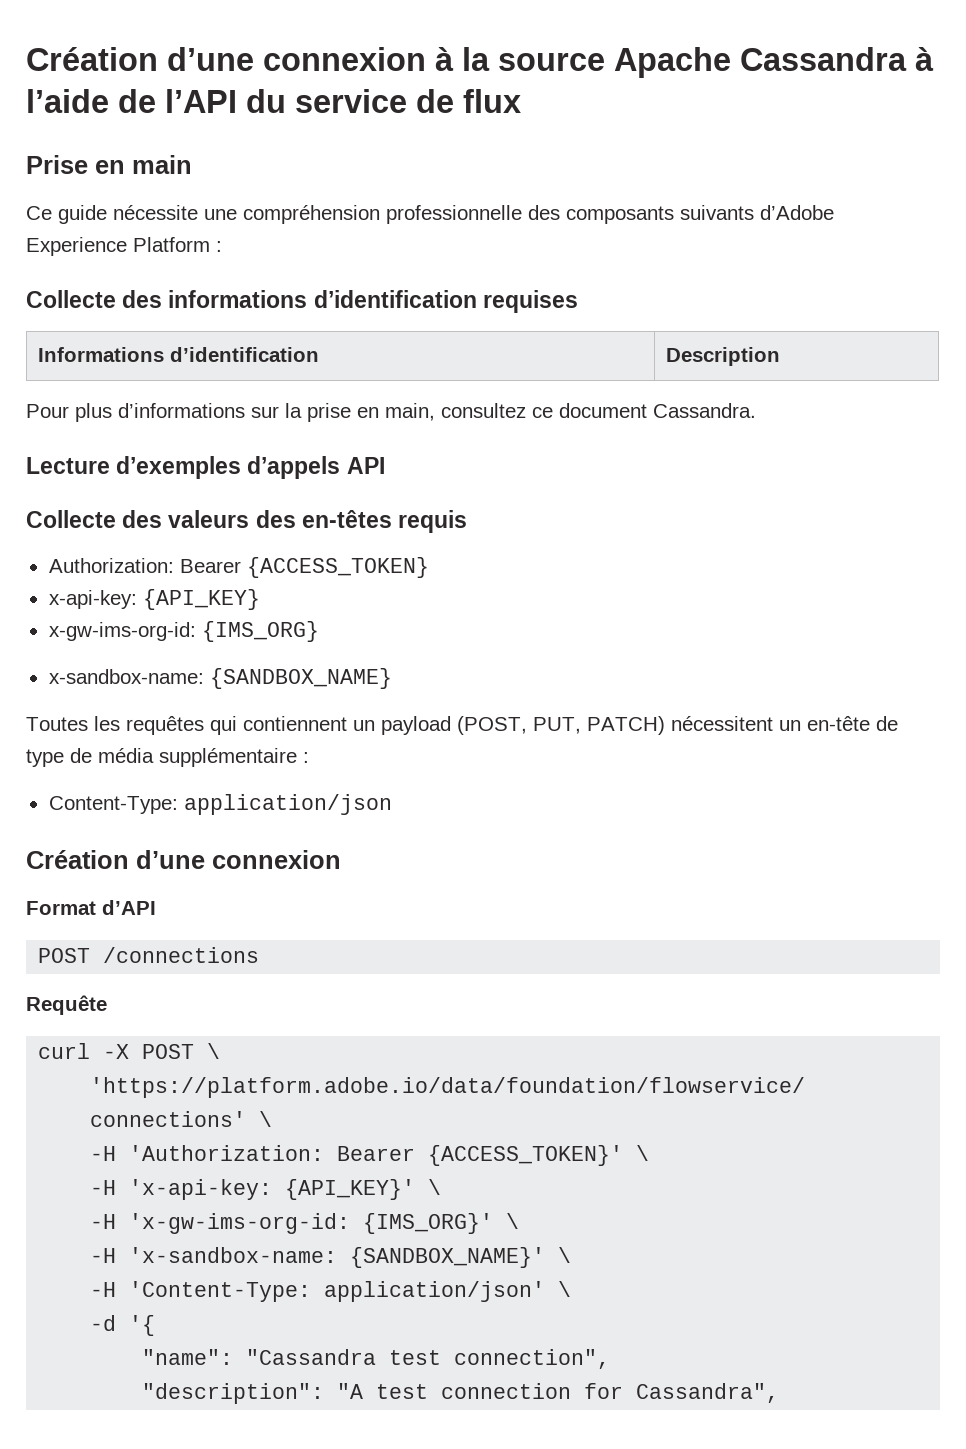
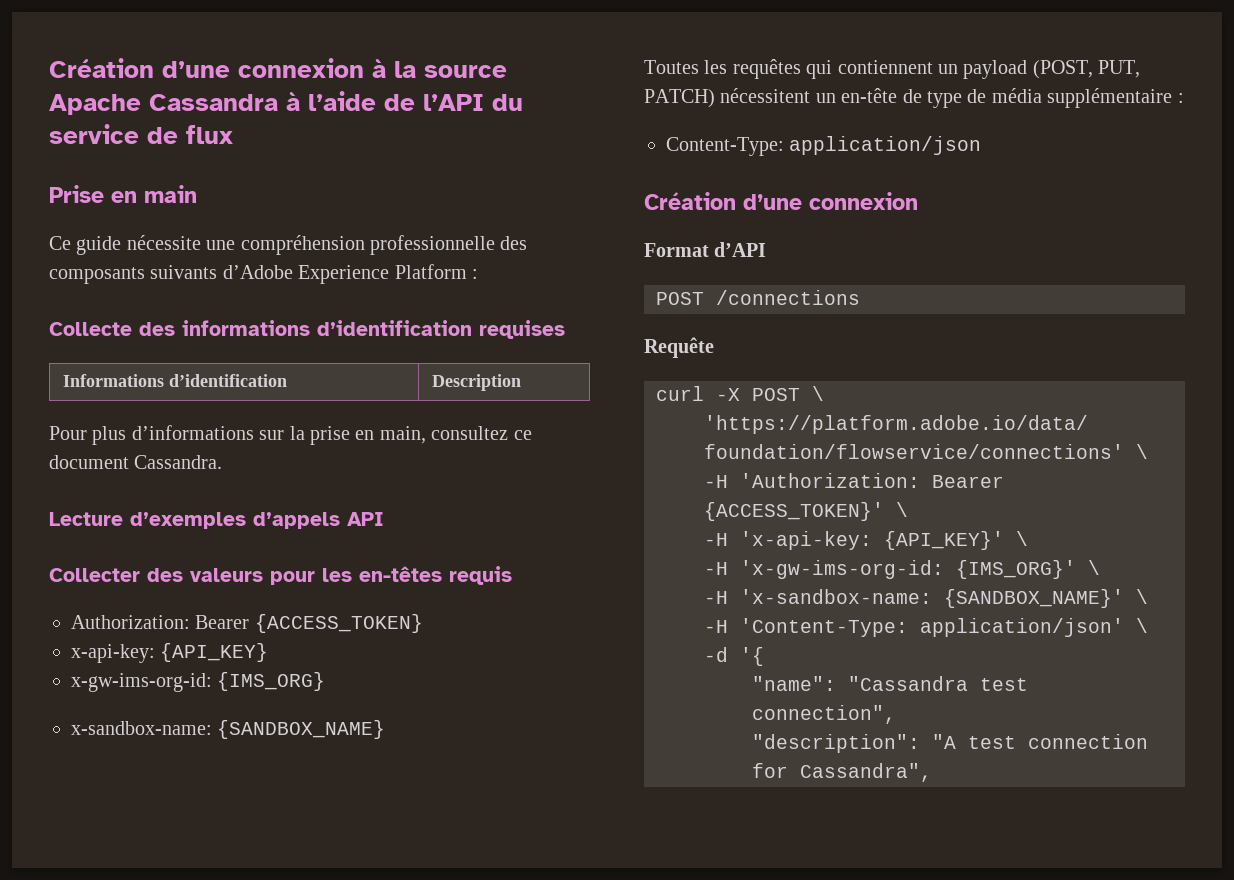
[26,510,116,528] Collecte -> [49,568,140,582] Collecter
[255,510,296,528] des -> [270,568,352,585] pour les

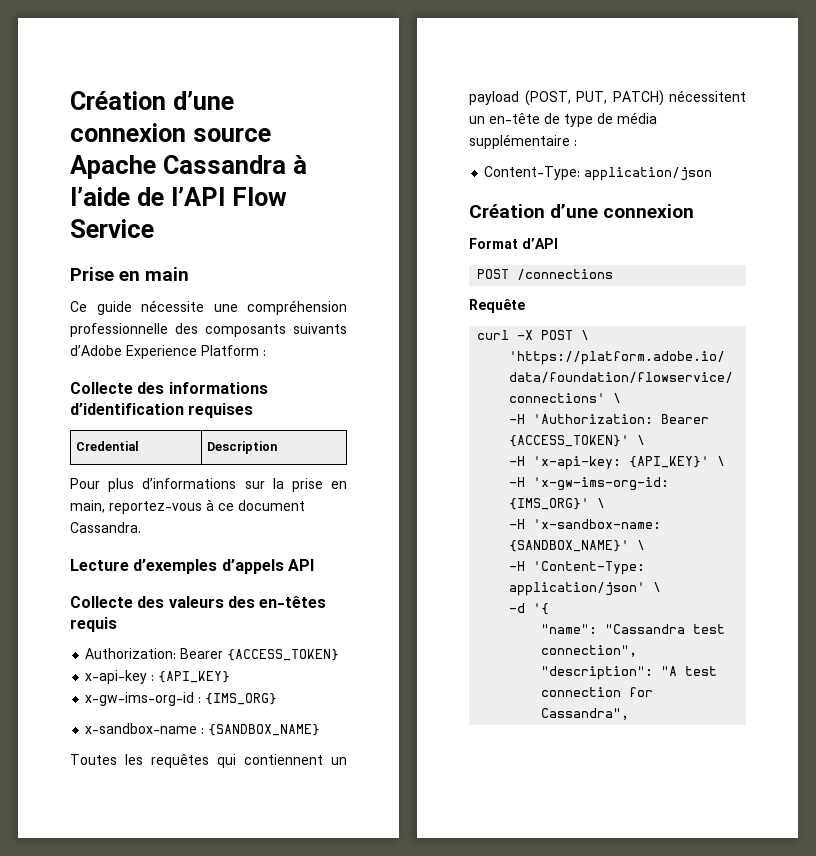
[49,58,416,78] Création d’une connexion à la -> [70,91,234,110] [70,123,186,142] Création d’une connexion
[492,94,523,111] [49,124,233,144] du service de flux -> [231,187,287,206] [70,219,154,238] Flow Service
[62,374,287,387] Informations d’identification -> [75,441,139,451] Credential
[431,426,509,440] consultez -> [109,499,214,514] reportez-vous à
[49,568,140,582] Collecter -> [70,596,133,608] Collecte
[270,568,352,585] pour les -> [227,596,255,608] des
[71,644,155,663] x-api-key: -> [85,670,155,684] x-api-key :
[71,673,212,692] x-gw-ims-org-id: -> [85,692,202,706] x-gw-ims-org-id :
[71,721,212,735] x-sandbox-name: -> [85,723,205,734] x-sandbox-name :

